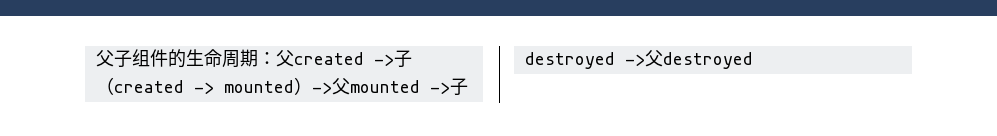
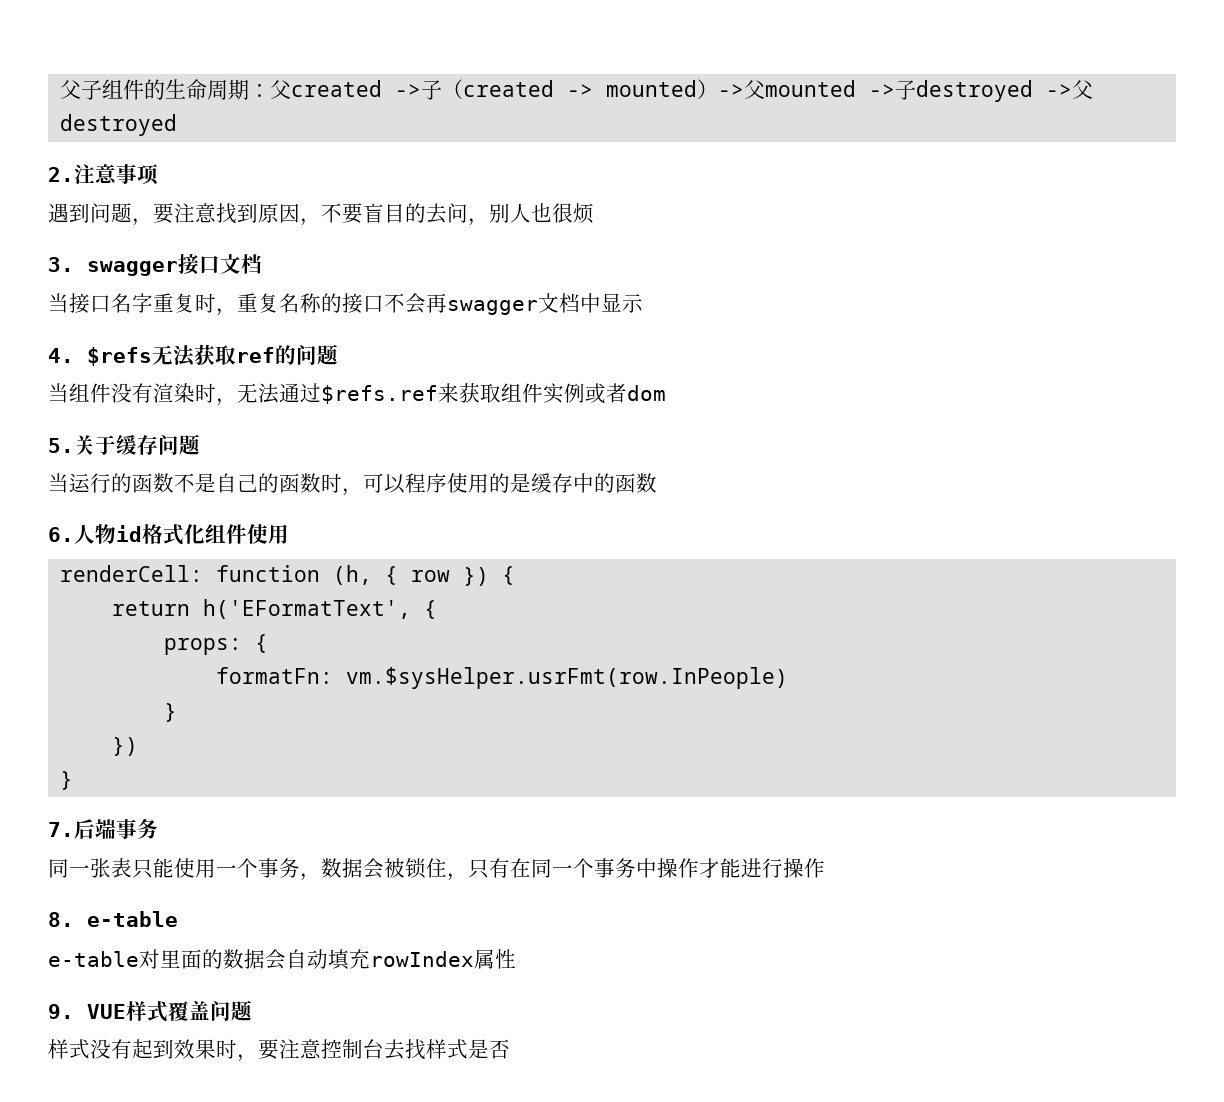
(753, 60) none -> [48,164,159,185] [48,203,594,226] [48,254,262,276] [48,293,643,316] [48,344,338,367] [48,383,666,406] [48,434,200,455] [48,473,657,496] [48,524,289,545] [60,565,516,586] [112,599,438,619] [164,634,269,655] [216,667,789,689] [164,703,178,722] [112,737,139,756] [60,771,74,790] [48,819,158,839] [48,858,825,881] [48,911,178,927] [48,949,516,970] [48,1000,252,1022] [48,1039,510,1062] // 2.注意事项 // 遇到问题，要注意找到原因，不要盲目的去问，别人也很烦 // 3. swagger接口文档 // 当接口名字重复时，重复名称的接口不会再swagger文档中显示 // 4. $refs无法获取ref的问题 // 当组件没有渲染时，无法通过$refs.ref来获取组件实例或者dom // 5.关于缓存问题 // 当运行的函数不是自己的函数时，可以程序使用的是缓存中的函数 // 6.人物id格式化组件使用 // renderCell: function (h, { row }) { // return h('EFormatText', { // props: { // formatFn: vm.$sysHelper.usrFmt(row.InPeople) // } // }) // } // 7.后端事务 // 同一张表只能使用一个事务，数据会被锁住，只有在同一个事务中操作才能进行操作 // 8. e-table // e-table对里面的数据会自动填充rowIndex属性 // 9. VUE样式覆盖问题 // 样式没有起到效果时，要注意控制台去找样式是否

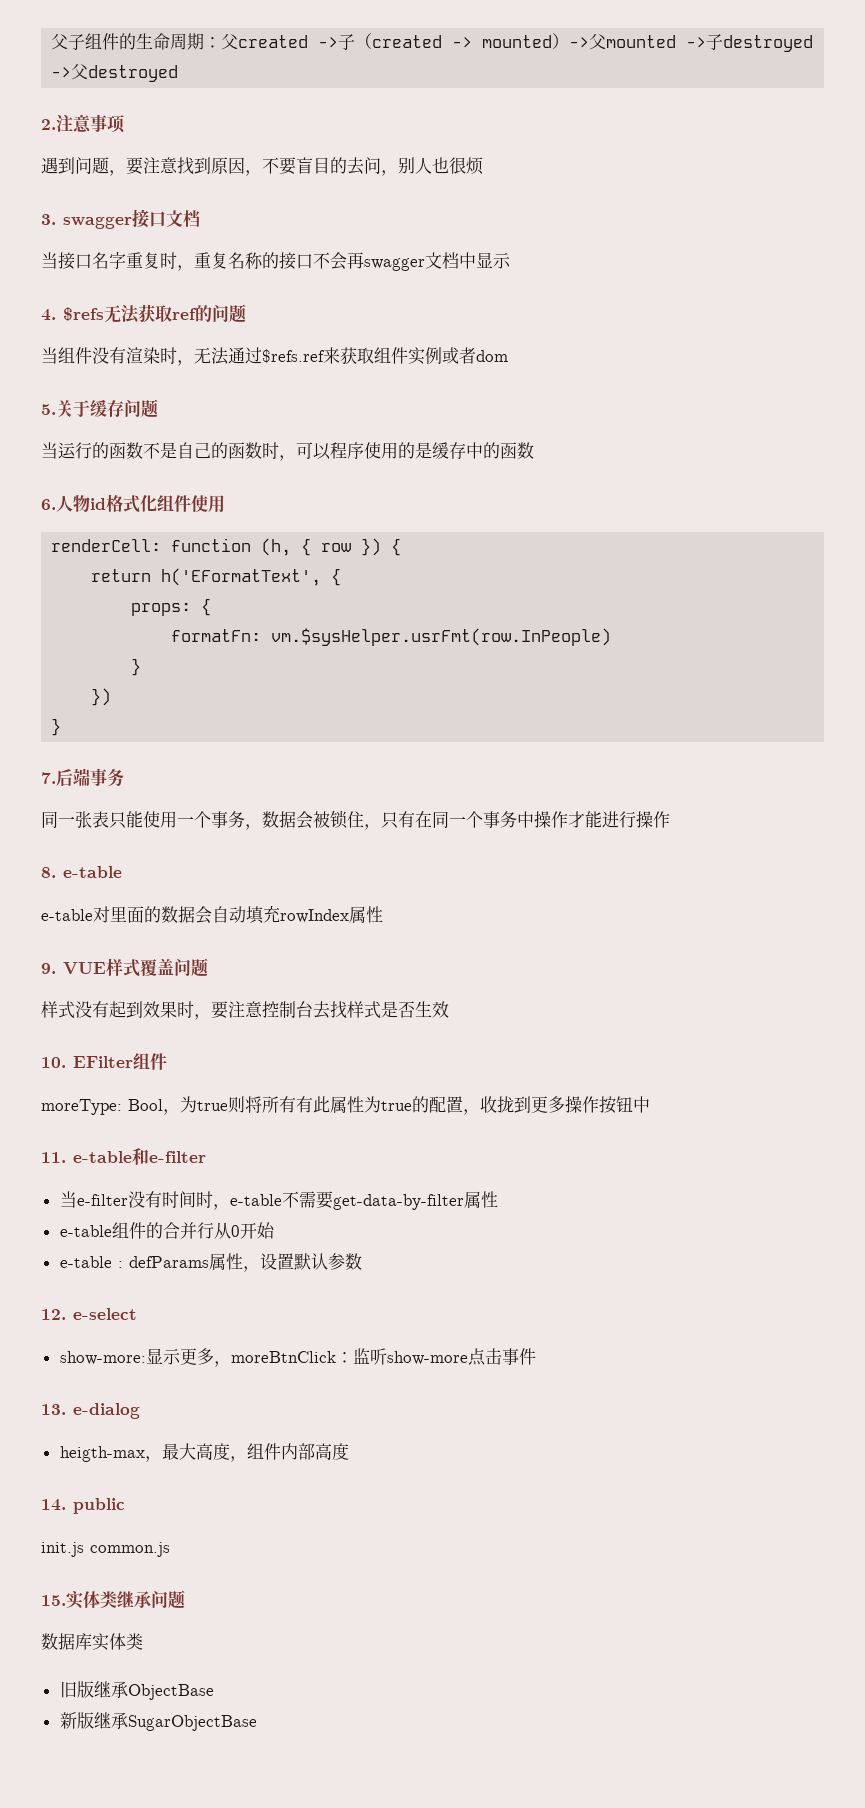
(510, 1049) none -> [415,1001,449,1018] [41,1053,167,1070] [41,1096,650,1115] [41,1148,206,1165] [59,1191,498,1210] [59,1222,275,1239] [59,1253,362,1272] [41,1308,137,1320] [59,1348,536,1367] [41,1403,140,1419] [59,1443,349,1462] [41,1498,125,1514] [41,1542,170,1557] [41,1590,185,1609] [41,1633,143,1651] [59,1681,214,1700] [59,1712,257,1731] 生效 // 10. EFilter组件 // moreType: Bool，为true则将所有有此属性为true的配置，收拢到更多操作按钮中 // 11. e-table和e-filter // 当e-filter没有时间时，e-table不需要get-data-by-filter属性 // e-table组件的合并行从0开始 // e-table : defParams属性，设置默认参数 // 12. e-select // show-more:显示更多，moreBtnClick：监听show-more点击事件 // 13. e-dialog // heigth-max，最大高度，组件内部高度 // 14. public // init.js common.js // 15.实体类继承问题 // 数据库实体类 // 旧版继承ObjectBase // 新版继承SugarObjectBase

